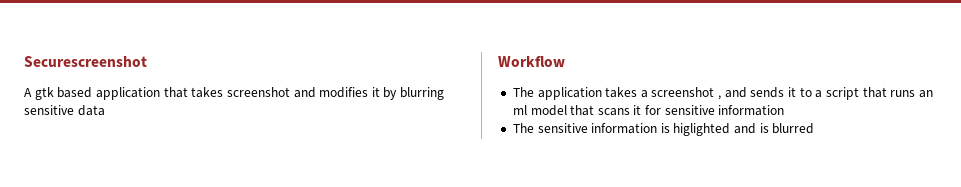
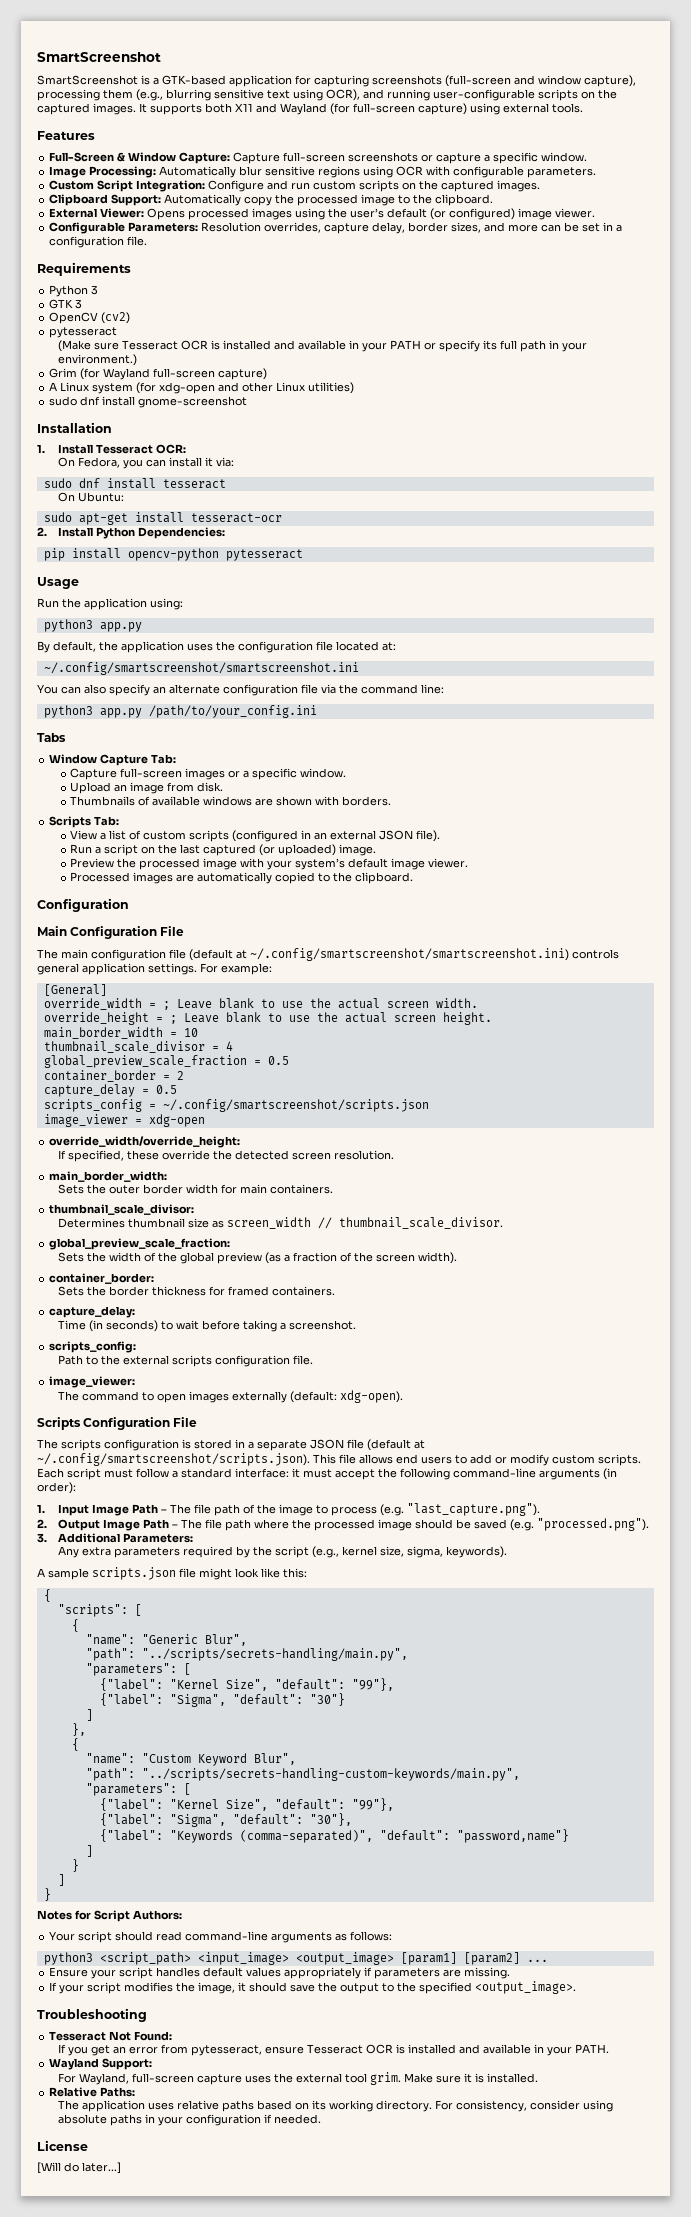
[24,56,147,67] [24,87,445,100] [24,105,105,116] [498,56,565,67] [512,87,933,100] [512,105,785,116] [512,123,815,136] Securescreenshot // A gtk based application that takes screenshot and modifies it by blurring sensitive data // Workflow // The application takes a screenshot , and sends it to a script that runs an ml model that scans it for sensitive information // The sensitive information is higlighted and is blurred -> [37,52,161,62] [37,75,636,87] [37,89,617,101] [37,103,583,115] [37,131,95,140] [49,152,588,164] [49,166,597,178] [49,180,541,192] [49,194,494,206] [49,208,596,220] [49,222,623,234] [49,236,148,248] [37,262,131,276] [49,285,99,297] [49,299,83,309] [49,312,131,324] [49,327,118,338] [58,340,588,352] [58,354,138,366] [49,368,268,380] [49,382,355,394] [49,396,248,408] [37,422,112,433] [37,444,187,454] [58,457,235,469] [43,478,226,489] [58,492,125,502] [43,512,282,525] [37,527,226,539] [43,548,303,561] [37,577,79,589] [37,598,183,610] [43,619,142,632] [37,641,396,653] [43,662,359,675] [37,684,444,696] [43,705,317,718] [37,733,66,742] [49,754,177,766] [70,768,347,780] [70,782,224,794] [70,796,392,806] [49,816,120,828] [70,830,441,842] [70,844,377,856] [70,858,469,870] [70,872,414,884] [37,898,129,912] [37,926,185,939] [37,948,619,961] [37,963,272,975] [43,984,107,996] [43,998,478,1010] [43,1012,492,1025] [43,1027,198,1039] [43,1041,233,1053] [43,1055,289,1068] [43,1070,184,1082] [43,1084,177,1097] [43,1099,429,1112] [43,1114,205,1127] [49,1136,241,1148] [58,1150,395,1162] [49,1171,168,1182] [58,1184,334,1194] [49,1204,195,1215] [58,1217,504,1229] [49,1238,231,1250] [58,1252,458,1264] [49,1273,155,1284] [58,1286,336,1296] [49,1306,136,1318] [58,1320,357,1332] [49,1341,137,1353] [58,1355,314,1367] [49,1376,136,1388] [58,1390,404,1403] [37,1417,198,1430] [37,1439,425,1451] [37,1453,641,1466] [37,1468,617,1480] [37,1482,76,1494] [37,1503,541,1516] [37,1518,650,1531] [37,1533,194,1543] [58,1546,508,1558] [37,1567,307,1580] [43,1589,51,1602] [57,1604,142,1617] [71,1619,79,1632] [85,1634,247,1646] [85,1648,408,1661] [85,1663,191,1676] [99,1678,394,1691] [99,1693,345,1707] [85,1709,93,1721] [71,1723,86,1736] [71,1738,79,1751] [85,1753,296,1766] [85,1768,520,1781] [85,1783,191,1796] [99,1798,394,1811] [99,1813,352,1827] [99,1829,569,1843] [85,1845,93,1857] [71,1859,79,1872] [57,1874,65,1886] [43,1888,51,1901] [37,1910,182,1922] [49,1931,393,1943] [43,1952,548,1965] [49,1967,511,1979] [49,1981,577,1994] [37,2008,147,2022] [49,2031,173,2041] [58,2044,610,2056] [49,2058,153,2070] [58,2072,539,2085] [49,2087,136,2097] [58,2100,614,2112] [58,2114,322,2126] [37,2140,88,2151] [37,2162,121,2174] SmartScreenshot // SmartScreenshot is a GTK-based application for capturing screenshots (full-screen and window capture), processing them (e.g., blurring sensitive text using OCR), and running user-configurable scripts on the captured images. It supports both X11 and Wayland (for full-screen capture) using external tools. // Features // Full-Screen & Window Capture: Capture full-screen screenshots or capture a specific window. // Image Processing: Automatically blur sensitive regions using OCR with configurable parameters. // Custom Script Integration: Configure and run custom scripts on the captured images. // Clipboard Support: Automatically copy the processed image to the clipboard. // External Viewer: Opens processed images using the user’s default (or configured) image viewer. // Configurable Parameters: Resolution overrides, capture delay, border sizes, and more can be set in a configuration file. // Requirements // Python 3 // GTK 3 // OpenCV (cv2) // pytesseract // (Make sure Tesseract OCR is installed and available in your PATH or specify its full path in your environment.) // Grim (for Wayland full-screen capture) // A Linux system (for xdg-open and other Linux utilities) // sudo dnf install gnome-screenshot // Installation // 1. Install Tesseract OCR: // On Fedora, you can install it via: // sudo dnf install tesseract // On Ubuntu: // sudo apt-get install tesseract-ocr // 2. Install Python Dependencies: // pip install opencv-python pytesseract // Usage // Run the application using: // python3 app.py // By default, the application uses the configuration file located at: // ~/.config/smartscreenshot/smartscreenshot.ini // You can also specify an alternate configuration file via the command line: // python3 app.py /path/to/your_config.ini // Tabs // Window Capture Tab: // Capture full-screen images or a specific window. // Upload an image from disk. // Thumbnails of available windows are shown with borders. // Scripts Tab: // View a list of custom scripts (configured in an external JSON file). // Run a script on the last captured (or uploaded) image. // Preview the processed image with your system’s default image viewer. // Processed images are automatically copied to the clipboard. // Configuration // Main Configuration File // The main configuration file (default at ~/.config/smartscreenshot/smartscreenshot.ini) controls general application settings. For example: // [General] // override_width = ; Leave blank to use the actual screen width. // override_height = ; Leave blank to use the actual screen height. // main_border_width = 10 // thumbnail_scale_divisor = 4 // global_preview_scale_fraction = 0.5 // container_border = 2 // capture_delay = 0.5 // scripts_config = ~/.config/smartscreenshot/scripts.json // image_viewer = xdg-open // override_width/override_height: // If specified, these override the detected screen resolution. // main_border_width: // Sets the outer border width for main containers. // thumbnail_scale_divisor: // Determines thumbnail size as screen_width // thumbnail_scale_divisor. // global_preview_scale_fraction: // Sets the width of the global preview (as a fraction of the screen width). // container_border: // Sets the border thickness for framed containers. // capture_delay: // Time (in seconds) to wait before taking a screenshot. // scripts_config: // Path to the external scripts configuration file. // image_viewer: // The command to open images externally (default: xdg-open). // Scripts Configuration File // The scripts configuration is stored in a separate JSON file (default at ~/.config/smartscreenshot/scripts.json). This file allows end users to add or modify custom scripts. Each script must follow a standard interface: it must accept the following command-line arguments (in order): // 1. Input Image Path – The file path of the image to process (e.g. "last_capture.png"). // 2. Output Image Path – The file path where the processed image should be saved (e.g. "processed.png"). // 3. Additional Parameters: // Any extra parameters required by the script (e.g., kernel size, sigma, keywords). // A sample scripts.json file might look like this: // { // "scripts": [ // { // "name": "Generic Blur", // "path": "../scripts/secrets-handling/main.py", // "parameters": [ // {"label": "Kernel Size", "default": "99"}, // {"label": "Sigma", "default": "30"} // ] // }, // { // "name": "Custom Keyword Blur", // "path": "../scripts/secrets-handling-custom-keywords/main.py", // "parameters": [ // {"label": "Kernel Size", "default": "99"}, // {"label": "Sigma", "default": "30"}, // {"label": "Keywords (comma-separated)", "default": "password,name"} // ] // } // ] // } // Notes for Script Authors: // Your script should read command-line arguments as follows: // python3 <script_path> <input_image> <output_image> [param1] [param2] ... // Ensure your script handles default values appropriately if parameters are missing. // If your script modifies the image, it should save the output to the specified <output_image>. // Troubleshooting // Tesseract Not Found: // If you get an error from pytesseract, ensure Tesseract OCR is installed and available in your PATH. // Wayland Support: // For Wayland, full-screen capture uses the external tool grim. Make sure it is installed. // Relative Paths: // The application uses relative paths based on its working directory. For consistency, consider using absolute paths in your configuration if needed. // License // [Will do later...]

